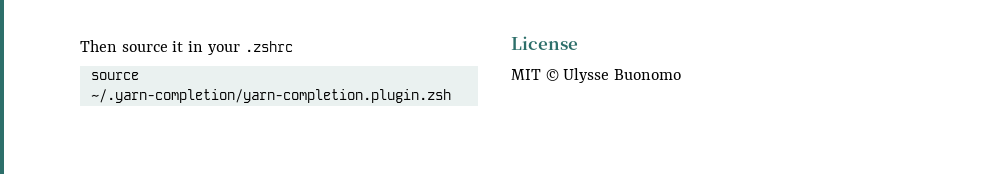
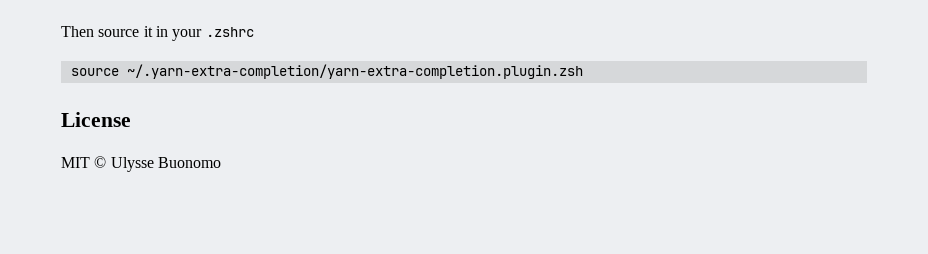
[90,89,451,103] ~/.yarn-completion/yarn-completion.plugin.zsh -> [126,64,583,79] ~/.yarn-extra-completion/yarn-extra-completion.plugin.zsh

